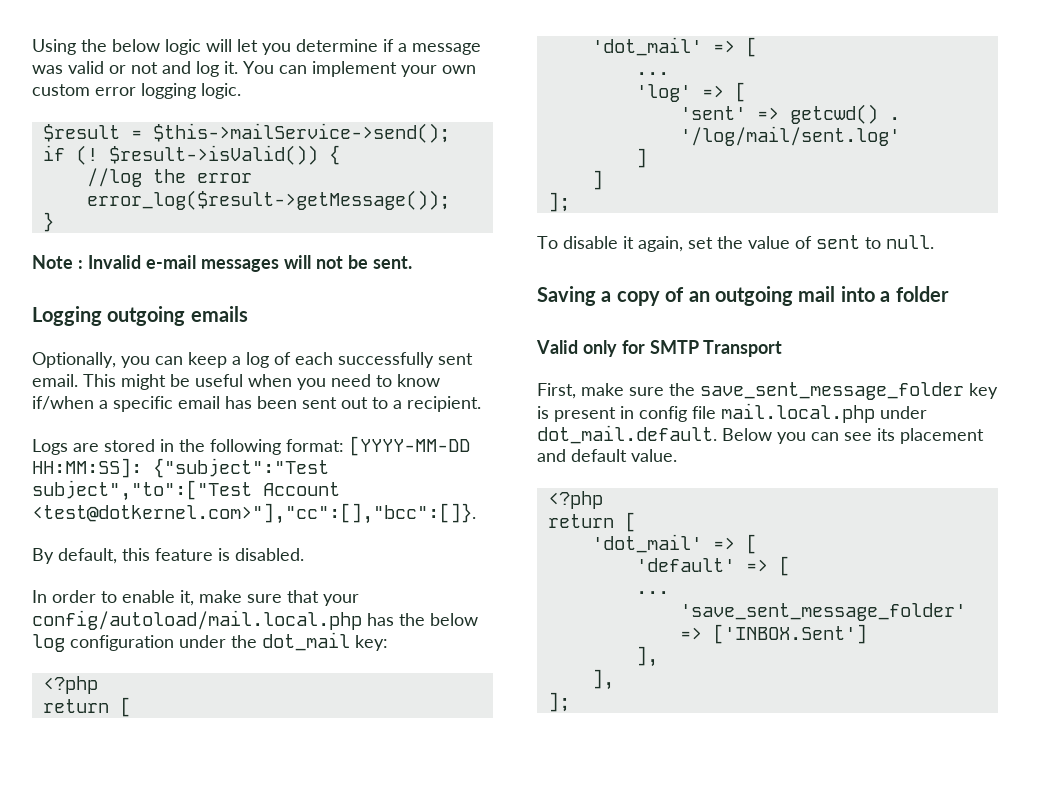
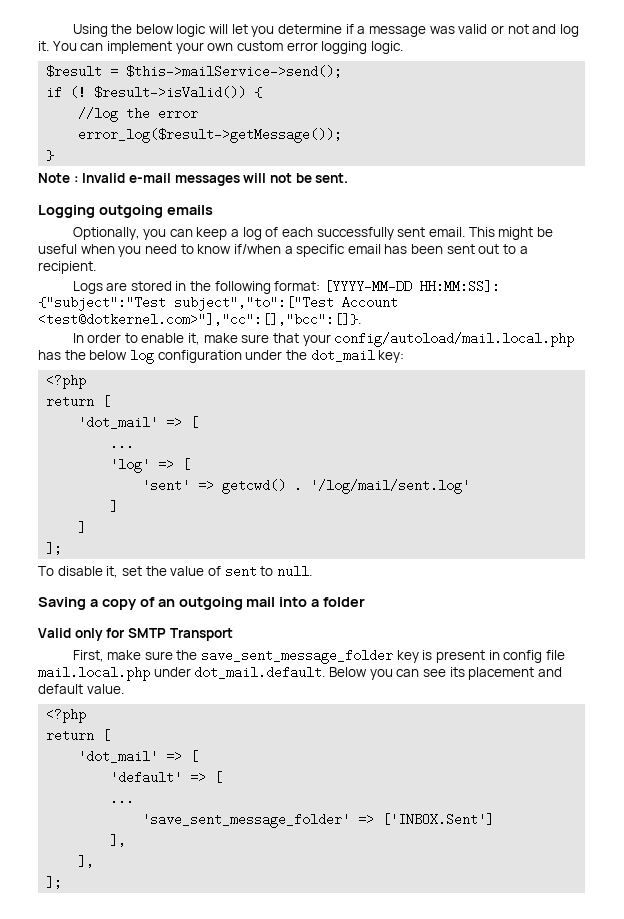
[32,548,304,564] // By default, this feature is disabled. -> (361, 319) none
[623,236,683,252] it again, -> [106,566,119,578] it,

